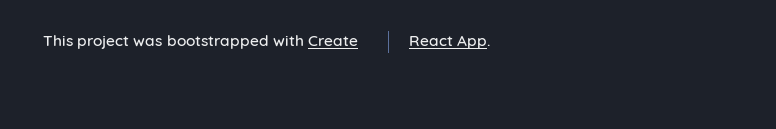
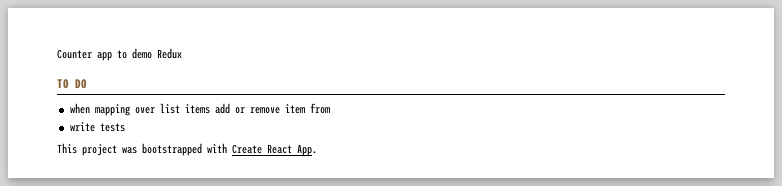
(43, 40) none -> [57,48,182,61] [57,79,87,89] [69,103,330,116] [69,122,125,132] Counter app to demo Redux // TO DO // when mapping over list items add or remove item from // write tests //

